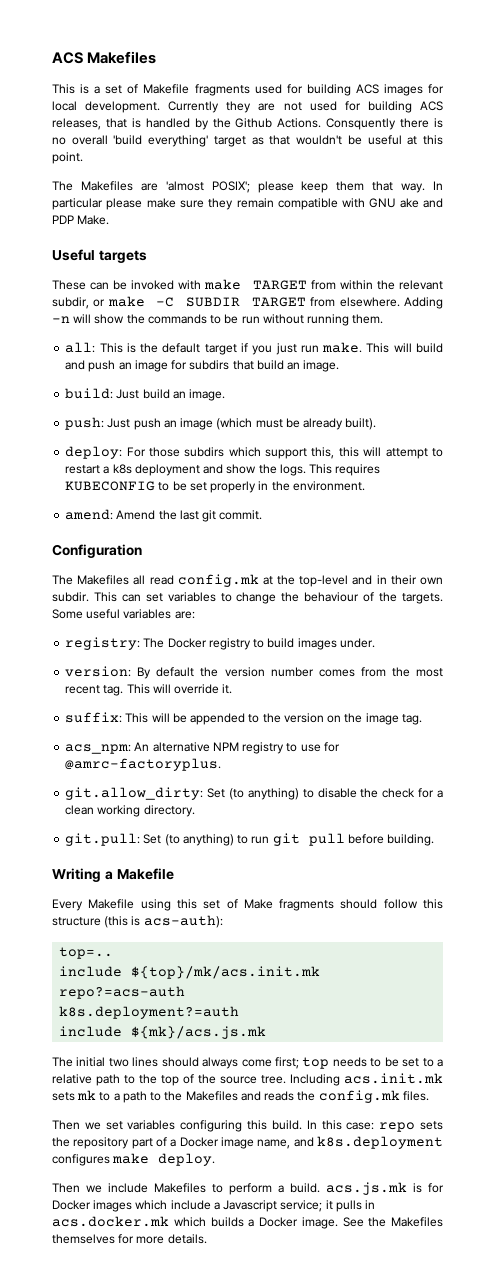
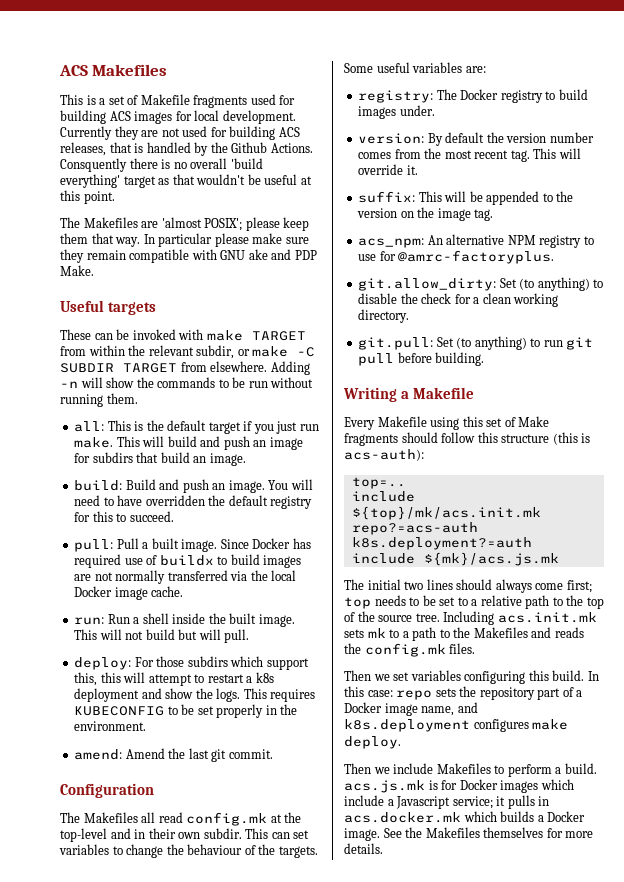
[116,389,226,401] [65,417,377,430] Just build an image. // push: Just push an image (which must be already built). -> [125,479,313,493] [74,495,313,509] [74,511,174,522] [74,538,311,552] [74,554,302,568] [74,570,297,584] [74,586,184,600] [74,613,295,627] [74,629,250,643] Build and push an image. You will need to have overridden the default registry for this to succeed. // pull: Pull a built image. Since Docker has required use of buildx to build images are not normally transferred via the local Docker image cache. // run: Run a shell inside the built image. This will not build but will pull.

